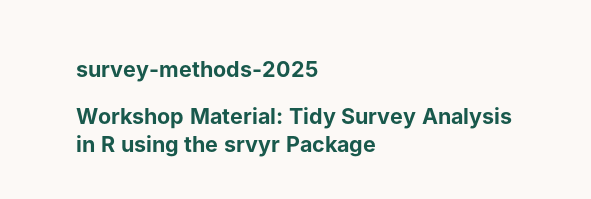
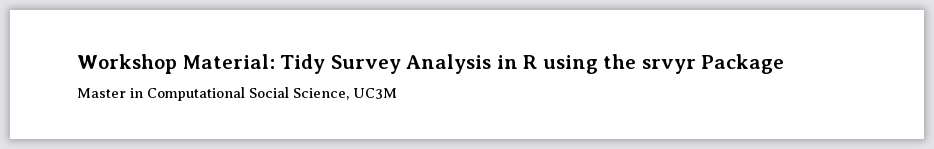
[76,61,318,82] survey-methods-2025 // -> (77, 64) none
(377, 146) none -> [77,87,397,101] // Master in Computational Social Science, UC3M

